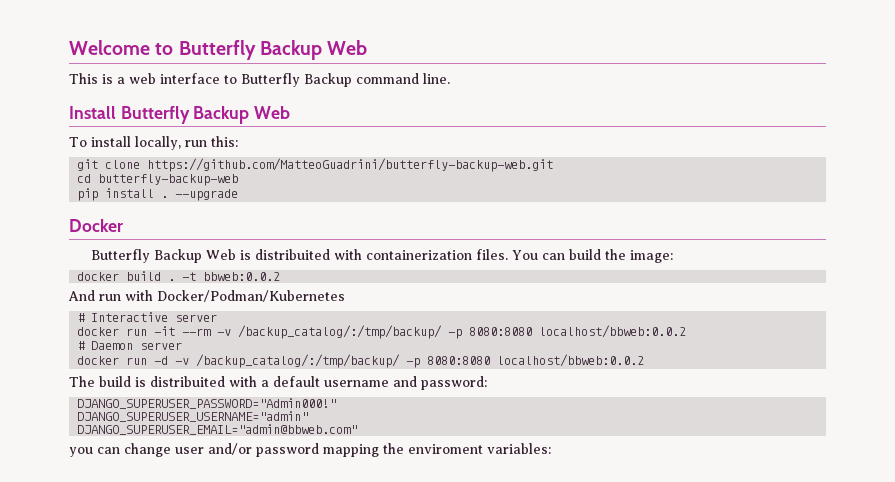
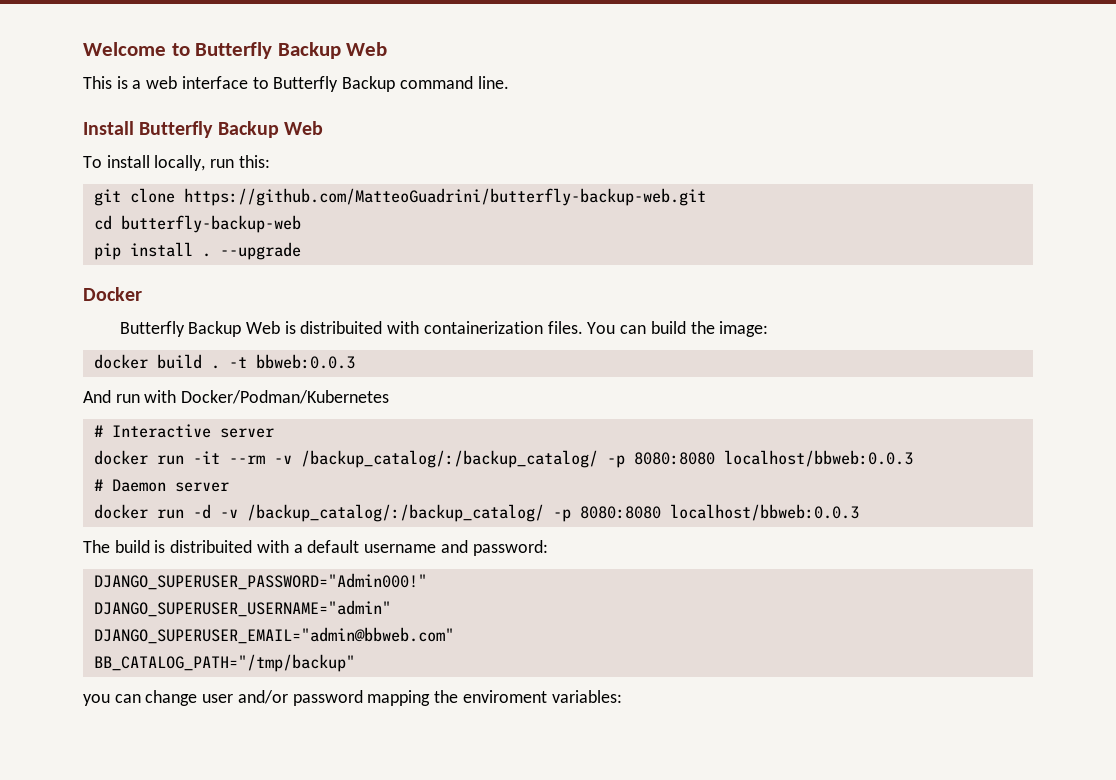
[203,272,281,281] bbweb:0.0.2 -> [255,354,355,369] bbweb:0.0.3
[238,325,687,339] /backup_catalog/:/tmp/backup/ -p 8080:8080 localhost/bbweb:0.0.2 -> [300,450,913,468] /backup_catalog/:/backup_catalog/ -p 8080:8080 localhost/bbweb:0.0.3
[196,354,645,368] /backup_catalog/:/tmp/backup/ -p 8080:8080 localhost/bbweb:0.0.2 -> [246,504,859,522] /backup_catalog/:/backup_catalog/ -p 8080:8080 localhost/bbweb:0.0.3
(358, 429) none -> [93,654,355,672] // BB_CATALOG_PATH="/tmp/backup"

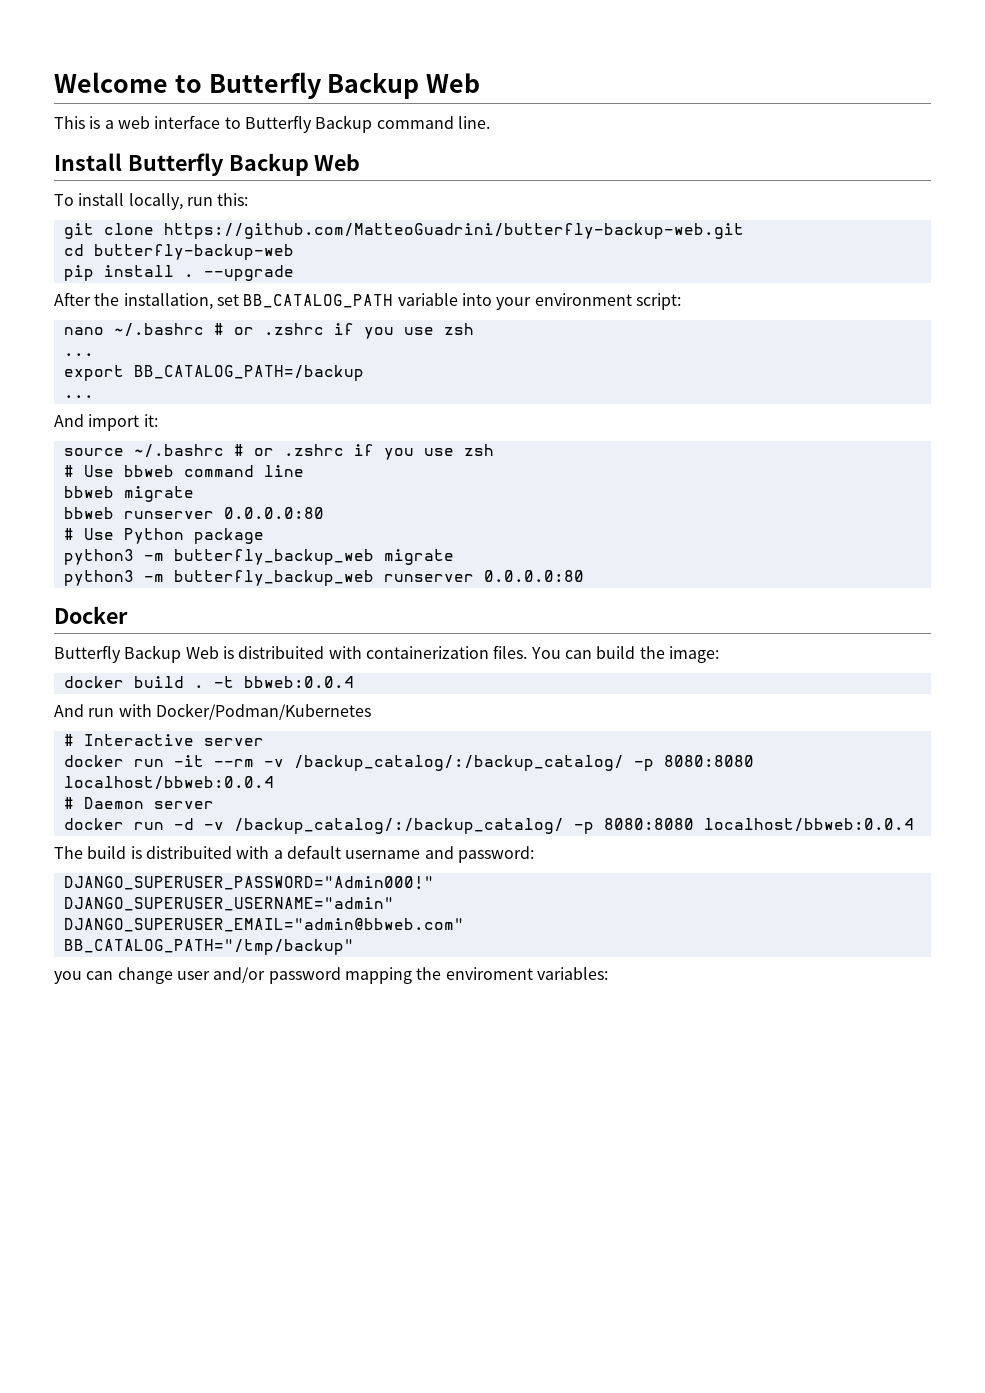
(301, 251) none -> [54,292,681,310] [63,323,474,339] [63,353,94,356] [63,365,364,381] [63,395,94,398] [54,414,158,431] [63,444,494,460] [63,465,304,477] [63,486,194,502] [63,507,324,519] [63,528,264,544] [63,549,454,565] [63,570,584,586] // After the installation, set BB_CATALOG_PATH variable into your environment script: // nano ~/.bashrc # or .zshrc if you use zsh // ... // export BB_CATALOG_PATH=/backup // ... // And import it: // source ~/.bashrc # or .zshrc if you use zsh // # Use bbweb command line // bbweb migrate // bbweb runserver 0.0.0.0:80 // # Use Python package // python3 -m butterfly_backup_web migrate // python3 -m butterfly_backup_web runserver 0.0.0.0:80
[255,354,355,369] bbweb:0.0.3 -> [243,676,354,688] bbweb:0.0.4
[723,450,913,467] localhost/bbweb:0.0.3 -> [63,776,274,790] localhost/bbweb:0.0.4
[669,504,859,521] localhost/bbweb:0.0.3 -> [703,818,914,832] localhost/bbweb:0.0.4

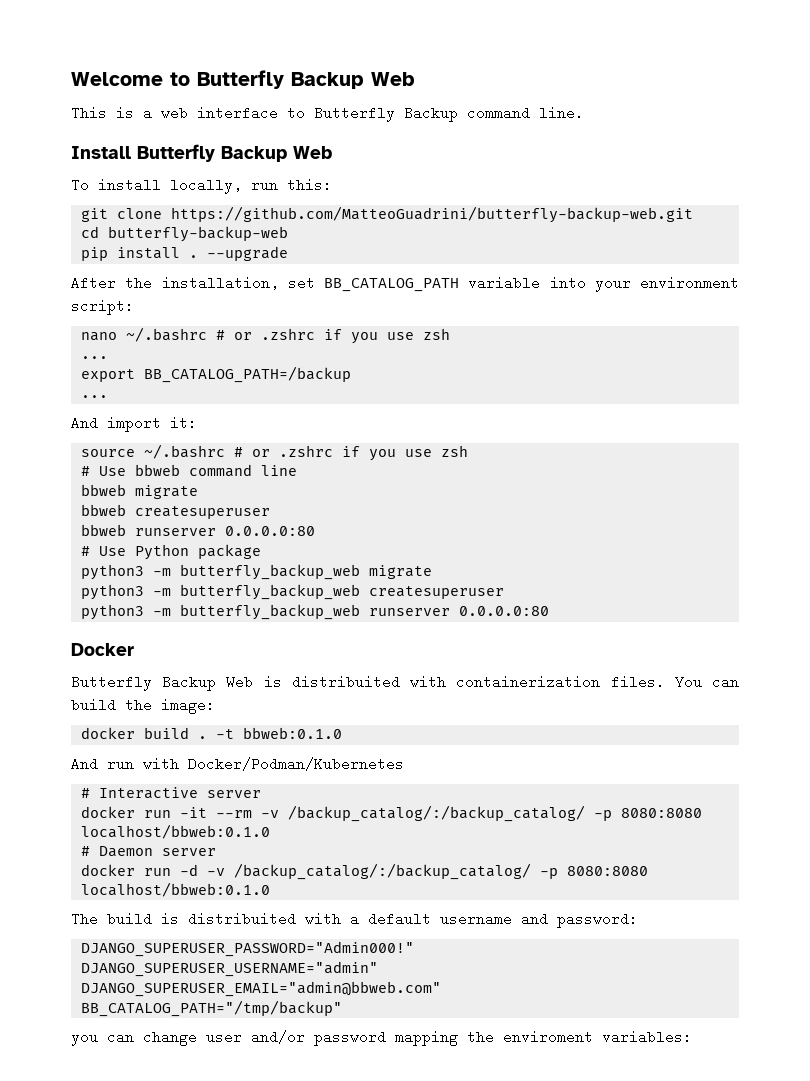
(194, 494) none -> [80,504,270,519] // bbweb createsuperuser
(454, 557) none -> [80,584,504,600] // python3 -m butterfly_backup_web createsuperuser
[243,676,354,688] bbweb:0.0.4 -> [242,727,342,739] bbweb:0.1.0
[63,776,274,790] localhost/bbweb:0.0.4 -> [80,824,270,839] localhost/bbweb:0.1.0
[703,818,914,832] localhost/bbweb:0.0.4 -> [80,882,270,897] localhost/bbweb:0.1.0

